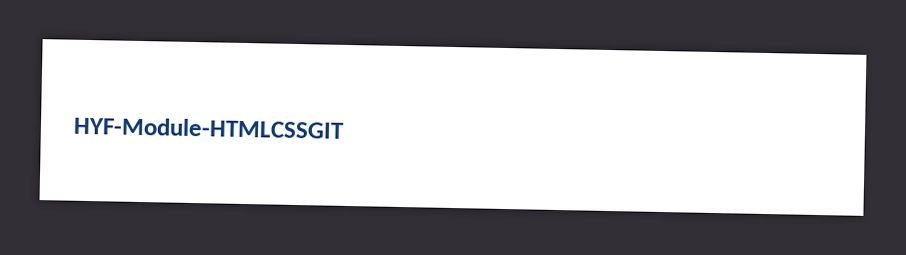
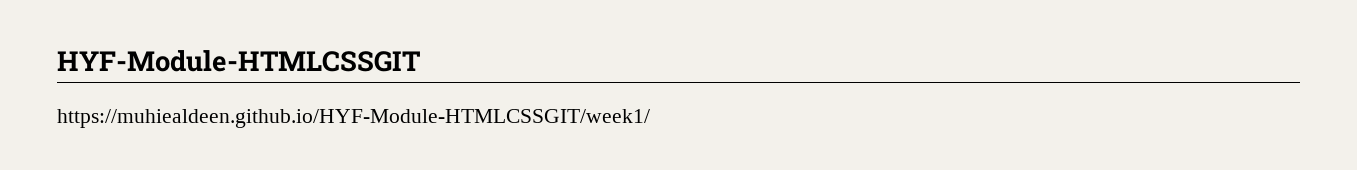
(345, 127) none -> [57,109,650,128] // https://muhiealdeen.github.io/HYF-Module-HTMLCSSGIT/week1/

